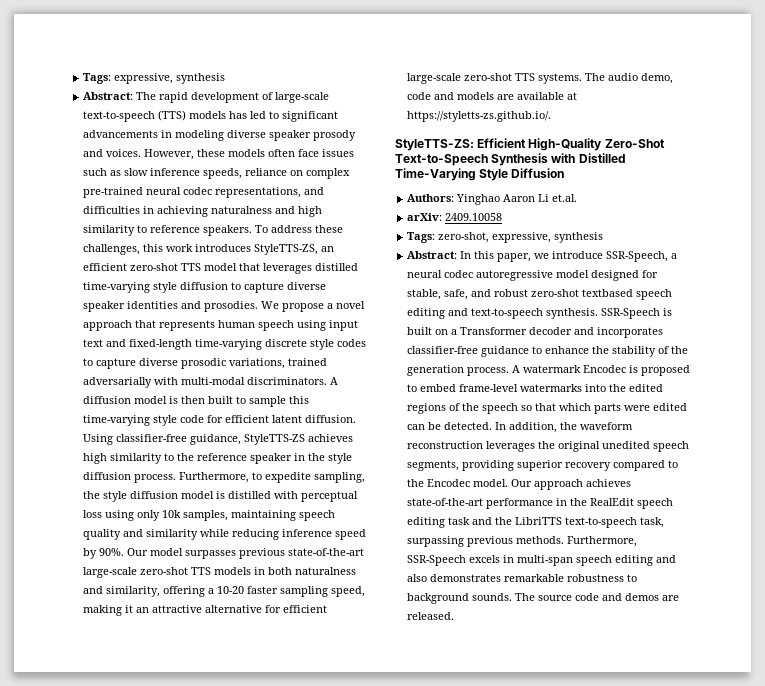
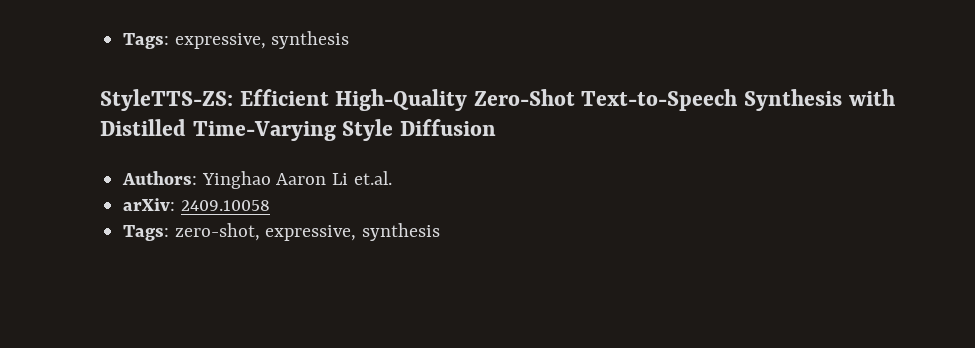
[83,92,330,103] [83,110,339,122] [83,130,357,141] [83,149,355,160] [83,168,351,179] [83,187,325,198] [83,206,323,217] [83,225,344,236] [83,244,335,255] [83,263,359,274] [83,282,327,293] [83,301,366,312] [83,320,359,331] [83,339,367,350] [83,358,328,369] [83,377,339,388] [83,396,310,407] [83,415,357,426] [83,434,354,445] [83,453,353,464] [83,472,366,483] [83,491,359,502] [83,510,336,521] [83,529,367,540] [83,548,365,559] [83,567,357,578] [83,586,366,597] [83,605,328,616] [407,73,674,84] [407,92,578,100] [407,111,552,122] // Abstract: The rapid development of large-scale text-to-speech (TTS) models has led to significant advancements in modeling diverse speaker prosody and voices. However, these models often face issues such as slow inference speeds, reliance on complex pre-trained neural codec representations, and difficulties in achieving naturalness and high similarity to reference speakers. To address these challenges, this work introduces StyleTTS-ZS, an efficient zero-shot TTS model that leverages distilled time-varying style diffusion to capture diverse speaker identities and prosodies. We propose a novel approach that represents human speech using input text and fixed-length time-varying discrete style codes to capture diverse prosodic variations, trained adversarially with multi-modal discriminators. A diffusion model is then built to sample this time-varying style code for efficient latent diffusion. Using classifier-free guidance, StyleTTS-ZS achieves high similarity to the reference speaker in the style diffusion process. Furthermore, to expedite sampling, the style diffusion model is distilled with perceptual loss using only 10k samples, maintaining speech quality and similarity while reducing inference speed by 90%. Our model surpasses previous state-of-the-art large-scale zero-shot TTS models in both naturalness and similarity, offering a 10-20 faster sampling speed, making it an attractive alternative for efficient large-scale zero-shot TTS systems. The audio demo, code and models are available at https://styletts-zs.github.io/. -> (350, 40) none
[407,251,678,262] [407,270,659,281] [407,289,673,300] [407,308,673,319] [407,327,664,338] [407,346,689,357] [407,365,691,376] [407,384,664,392] [407,403,688,414] [407,422,634,433] [407,441,690,452] [407,460,679,471] [407,479,632,490] [407,498,674,509] [407,517,665,528] [407,536,638,547] [407,555,677,566] [407,574,638,582] [407,593,680,604] [407,612,455,620] // Abstract: In this paper, we introduce SSR-Speech, a neural codec autoregressive model designed for stable, safe, and robust zero-shot textbased speech editing and text-to-speech synthesis. SSR-Speech is built on a Transformer decoder and incorporates classifier-free guidance to enhance the stability of the generation process. A watermark Encodec is proposed to embed frame-level watermarks into the edited regions of the speech so that which parts were edited can be detected. In addition, the waveform reconstruction leverages the original unedited speech segments, providing superior recovery compared to the Encodec model. Our approach achieves state-of-the-art performance in the RealEdit speech editing task and the LibriTTS text-to-speech task, surpassing previous methods. Furthermore, SSR-Speech excels in multi-span speech editing and also demonstrates remarkable robustness to background sounds. The source code and demos are released. -> (441, 232) none

